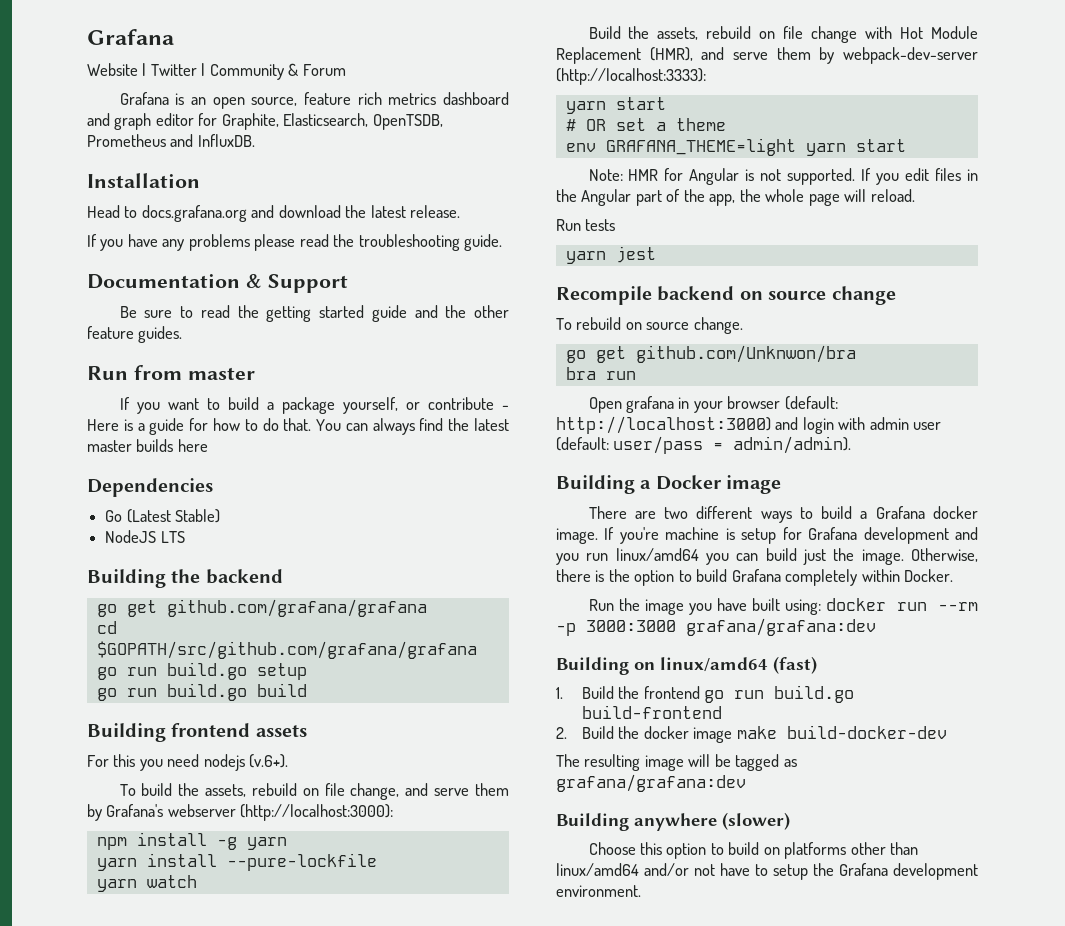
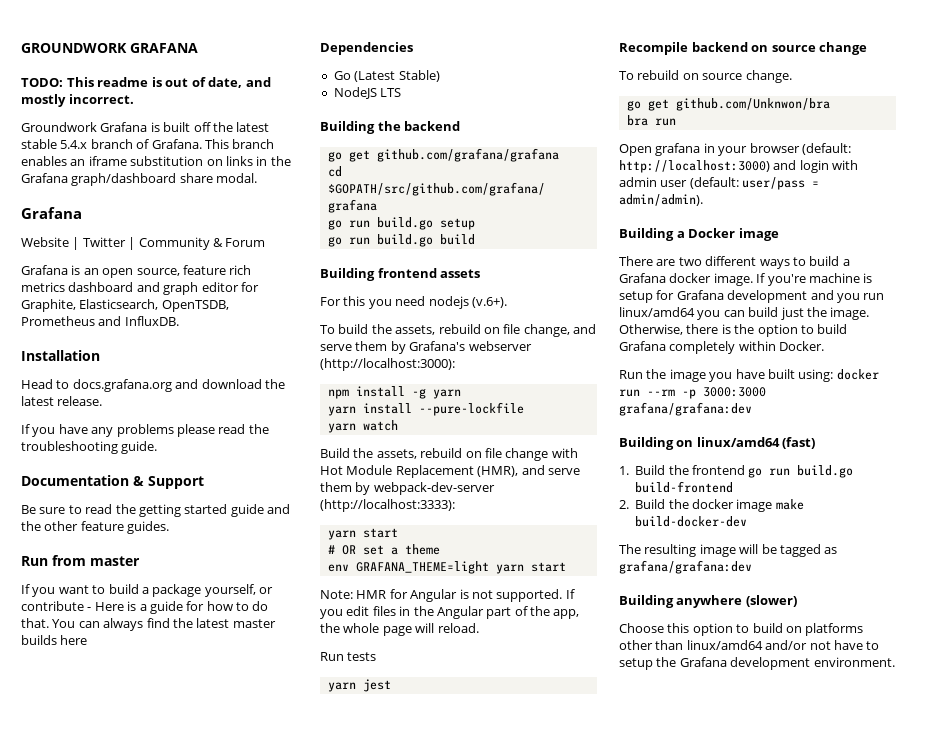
(87, 37) none -> [21,43,198,53] [21,77,271,88] [21,94,134,107] [21,122,270,132] [21,139,275,149] [21,156,291,166] [21,173,258,186] GROUNDWORK GRAFANA // TODO: This readme is out of date, and mostly incorrect. // Groundwork Grafana is built off the latest stable 5.4.x branch of Grafana. This branch enables an iframe substitution on links in the Grafana graph/dashboard share modal. //

